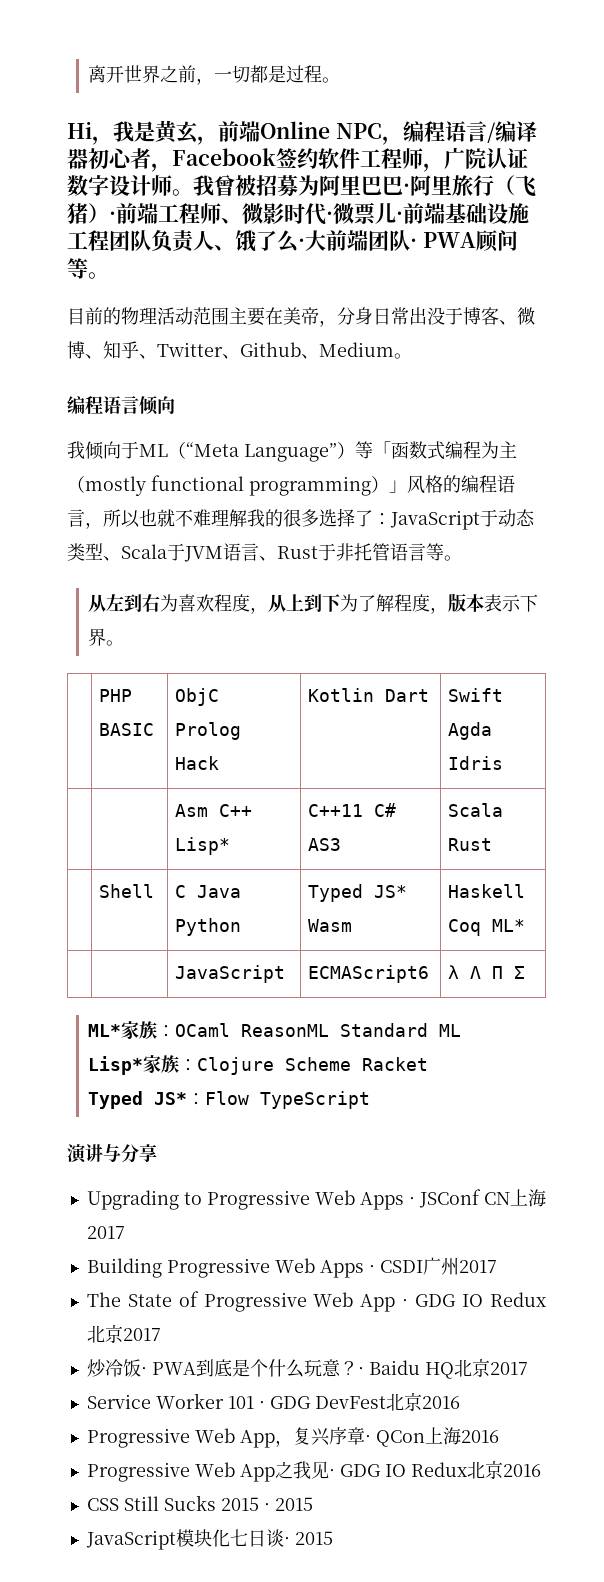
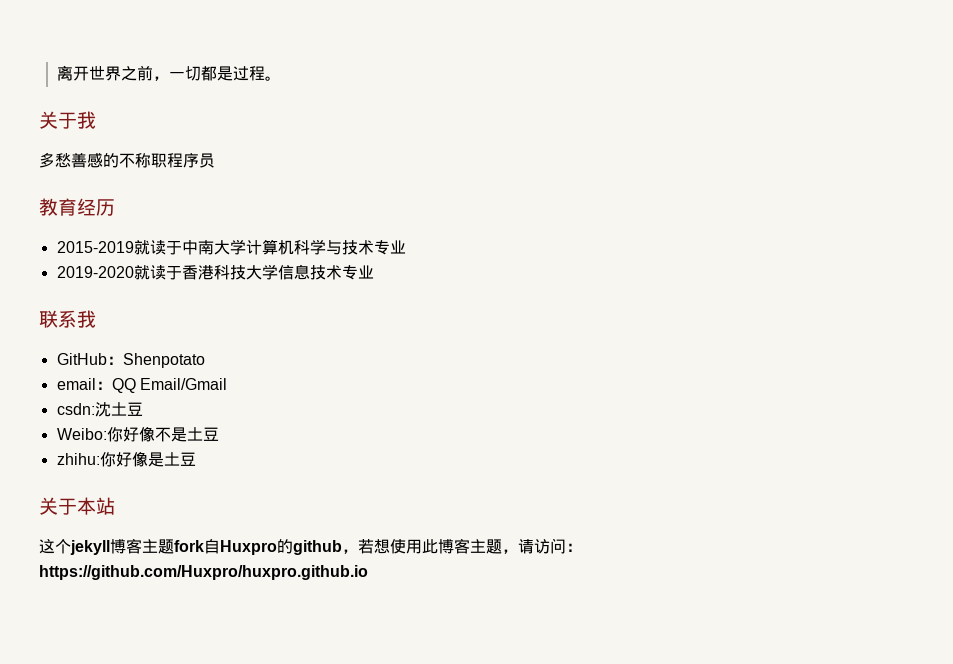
[67,120,537,145] [67,147,528,172] [67,175,536,197] [67,202,529,225] [67,230,518,253] [67,258,109,279] [67,307,535,327] [67,341,412,359] [67,396,175,415] [67,441,517,462] [67,475,515,496] [67,508,535,530] [67,543,462,562] [88,593,539,614] [88,628,125,646] [98,689,132,702] [98,723,154,736] [174,688,219,706] [174,722,241,740] [174,756,219,770] [307,688,429,702] [447,688,503,702] [447,722,492,740] [447,756,503,770] [174,804,252,817] [174,837,230,855] [307,803,396,817] [307,838,341,851] [447,803,503,817] [447,838,492,851] [98,884,154,898] [174,885,241,898] [174,918,241,936] [307,884,407,902] [307,919,352,932] [447,884,525,898] [447,919,525,936] [174,965,285,983] [307,965,429,983] [447,965,525,979] [88,1021,462,1039] [88,1055,429,1075] [88,1091,371,1109] [67,1144,157,1164] [86,1189,546,1210] [86,1226,125,1239] [86,1257,497,1278] [86,1291,546,1312] [86,1325,161,1343] [86,1359,528,1379] [86,1393,460,1411] [86,1427,499,1448] [86,1461,541,1482] [86,1495,313,1511] [85,1529,333,1550] Hi，我是黄玄，前端Online NPC，编程语言/编译器初心者，Facebook签约软件工程师，广院认证数字设计师。我曾被招募为阿里巴巴·阿里旅行（飞猪）·前端工程师、微影时代·微票儿·前端基础设施工程团队负责人、饿了么·大前端团队· PWA顾问等。 // 目前的物理活动范围主要在美帝，分身日常出没于博客、微博、知乎、Twitter、Github、Medium。 // 编程语言倾向 // 我倾向于ML（“Meta Language”）等「函数式编程为主（mostly functional programming）」风格的编程语言，所以也就不难理解我的很多选择了：JavaScript于动态类型、Scala于JVM语言、Rust于非托管语言等。 // 从左到右为喜欢程度，从上到下为了解程度，版本表示下界。 // | PHP BASIC | ObjC Prolog Hack | Kotlin Dart | Swift Agda Idris // | | Asm C++ Lisp* | C++11 C# AS3 | Scala Rust // | Shell | C Java Python | Typed JS* Wasm | Haskell Coq ML* // | | JavaScript | ECMAScript6 | λ Λ Π Σ // ML*家族：OCaml ReasonML Standard ML // Lisp*家族：Clojure Scheme Racket // Typed JS*：Flow TypeScript // 演讲与分享 // Upgrading to Progressive Web Apps · JSConf CN上海2017 // Building Progressive Web Apps · CSDI广州2017 // The State of Progressive Web App · GDG IO Redux北京2017 // 炒冷饭· PWA到底是个什么玩意？· Baidu HQ北京2017 // Service Worker 101 · GDG DevFest北京2016 // Progressive Web App，复兴序章· QCon上海2016 // Progressive Web App之我见· GDG IO Redux北京2016 // CSS Still Sucks 2015 · 2015 // JavaScript模块化七日谈· 2015 -> [39,111,96,129] [39,152,215,168] [39,198,115,216] [56,239,406,255] [56,264,374,280] [39,310,96,328] [56,353,205,368] [56,378,227,393] [56,402,143,417] [56,427,219,442] [56,452,196,467] [39,497,115,515] [39,538,582,555] [39,565,368,580] 关于我 // 多愁善感的不称职程序员 // 教育经历 // 2015-2019就读于中南大学计算机科学与技术专业 // 2019-2020就读于香港科技大学信息技术专业 // 联系我 // GitHub：Shenpotato // email：QQ Email/Gmail // csdn:沈土豆 // Weibo:你好像不是土豆 // zhihu:你好像是土豆 // 关于本站 // 这个jekyll博客主题fork自Huxpro的github，若想使用此博客主题，请访问：https://github.com/Huxpro/huxpro.github.io

